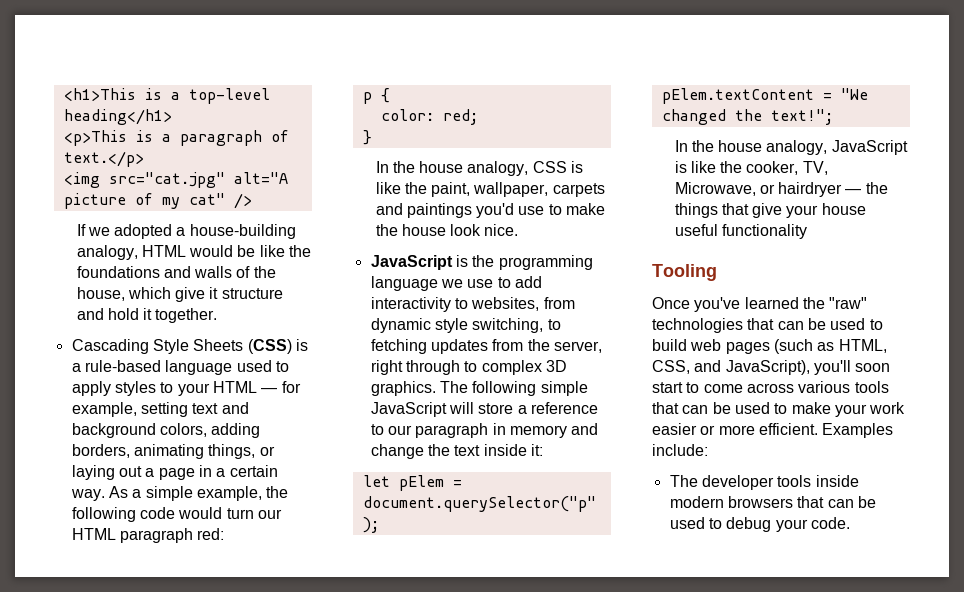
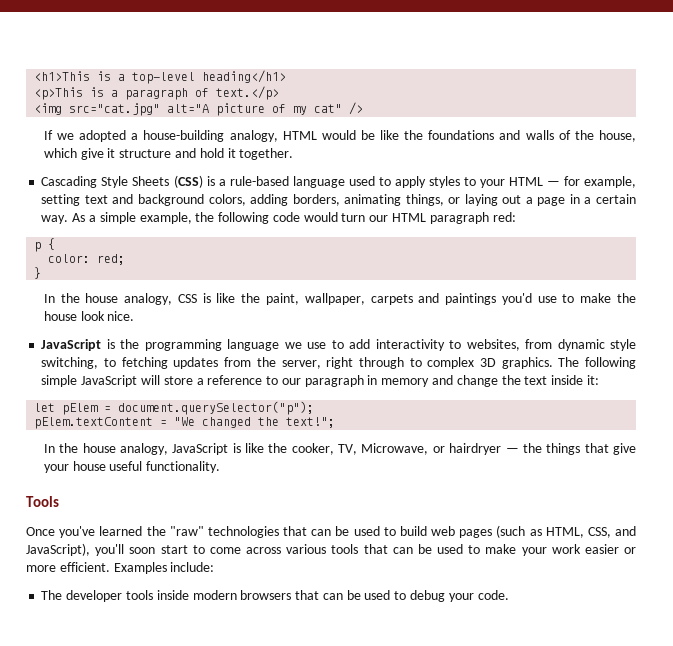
[721,224,807,239] [652,264,717,281] functionality // Tooling -> [146,461,221,473] [26,496,59,507] functionality. // Tools

